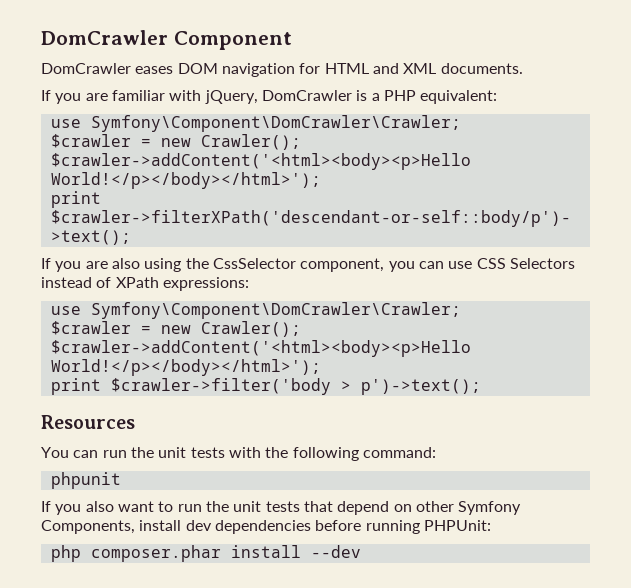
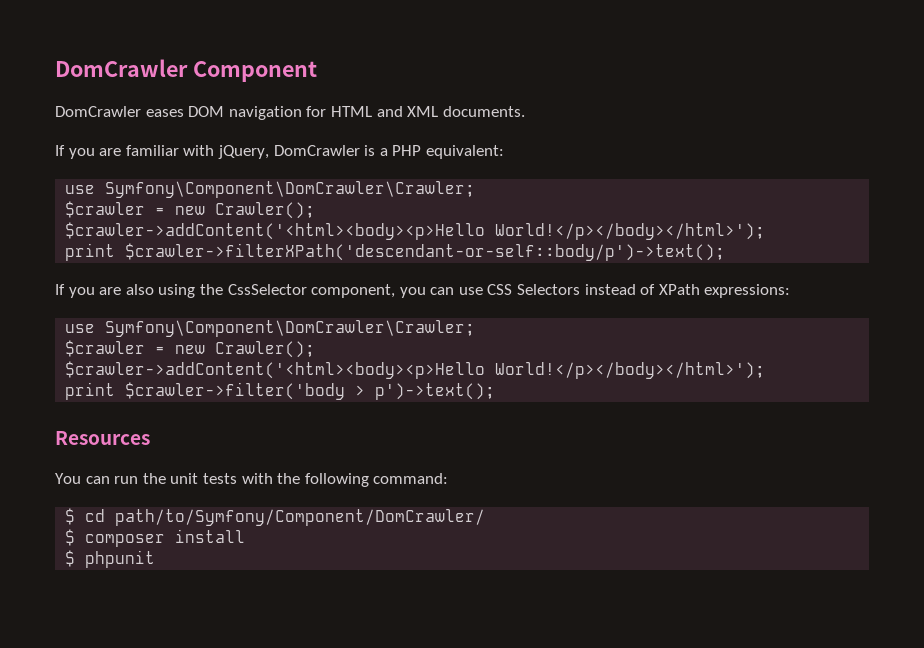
[50,472,121,489] [41,501,522,515] [41,520,491,534] [50,545,361,562] phpunit // If you also want to run the unit tests that depend on other Symfony Components, install dev dependencies before running PHPUnit: // php composer.phar install --dev -> [65,508,486,526] [65,529,246,547] [65,550,156,568] $ cd path/to/Symfony/Component/DomCrawler/ // $ composer install // $ phpunit

